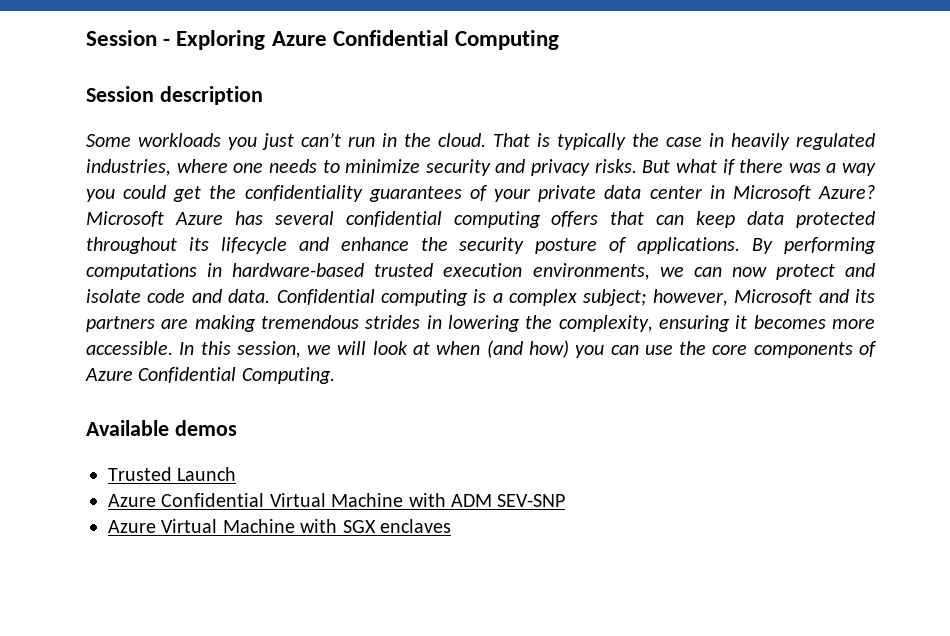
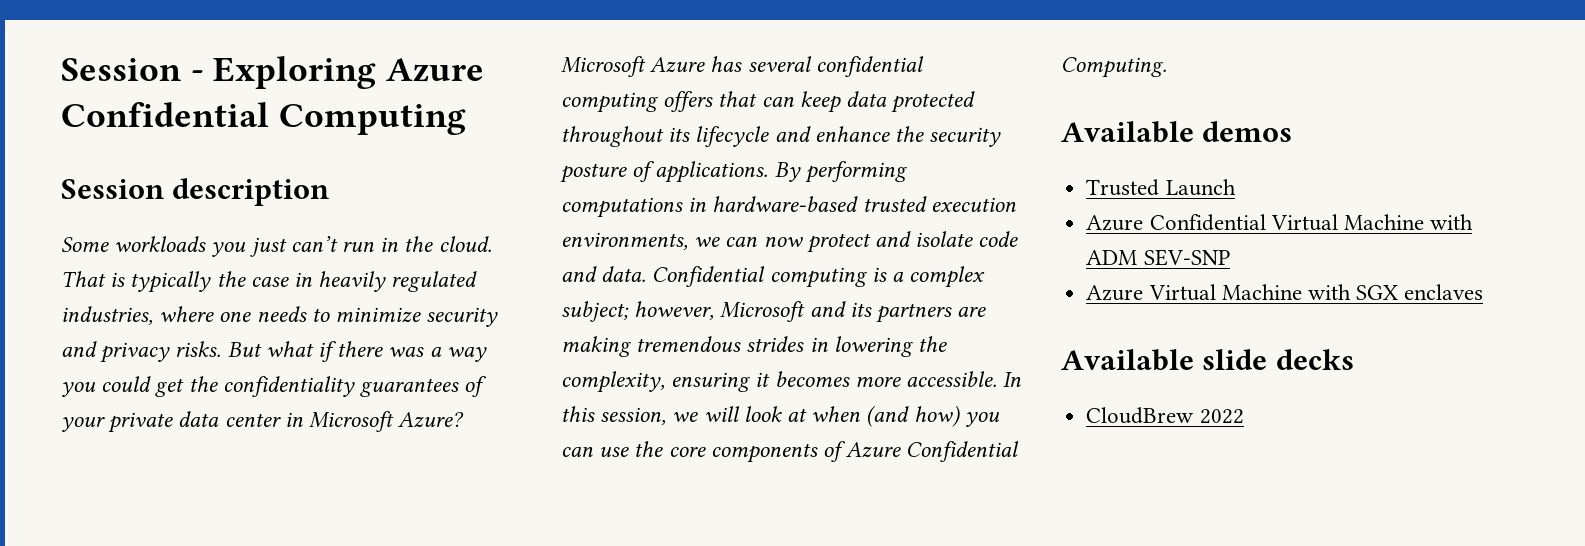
(451, 526) none -> [1061,349,1354,371] [1086,407,1244,424] // Available slide decks // CloudBrew 2022

